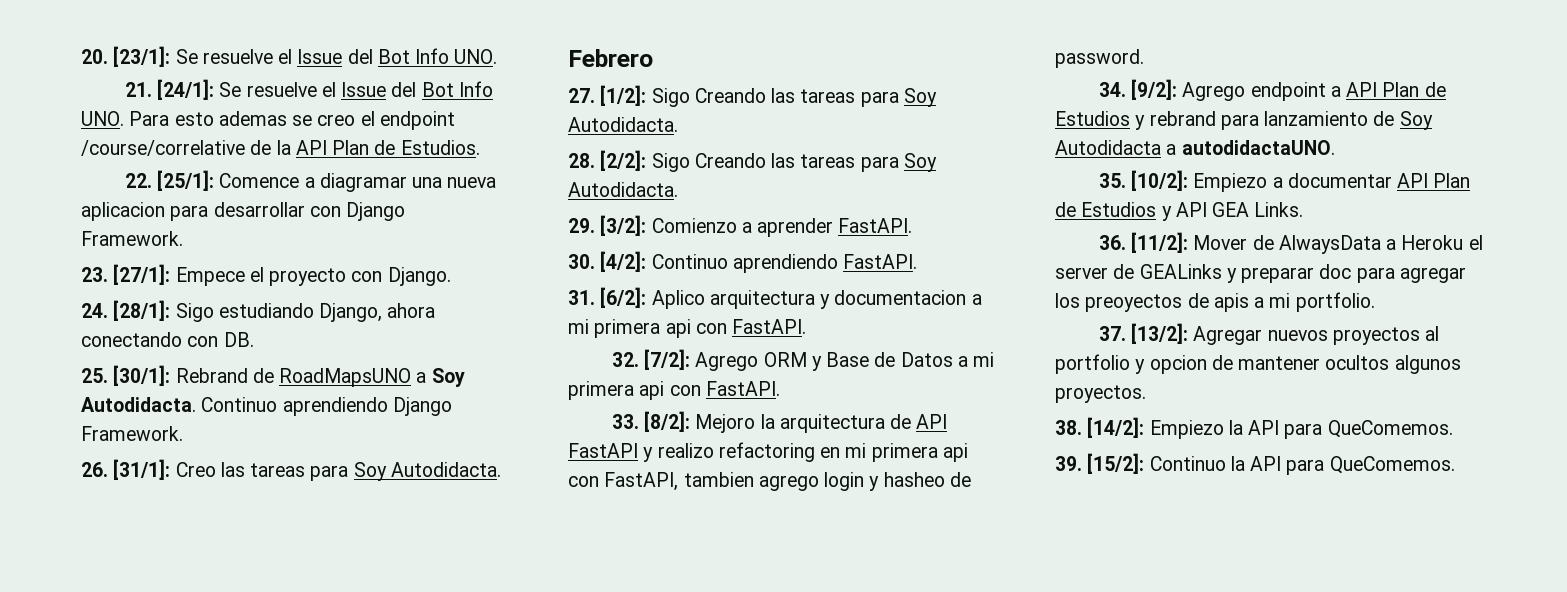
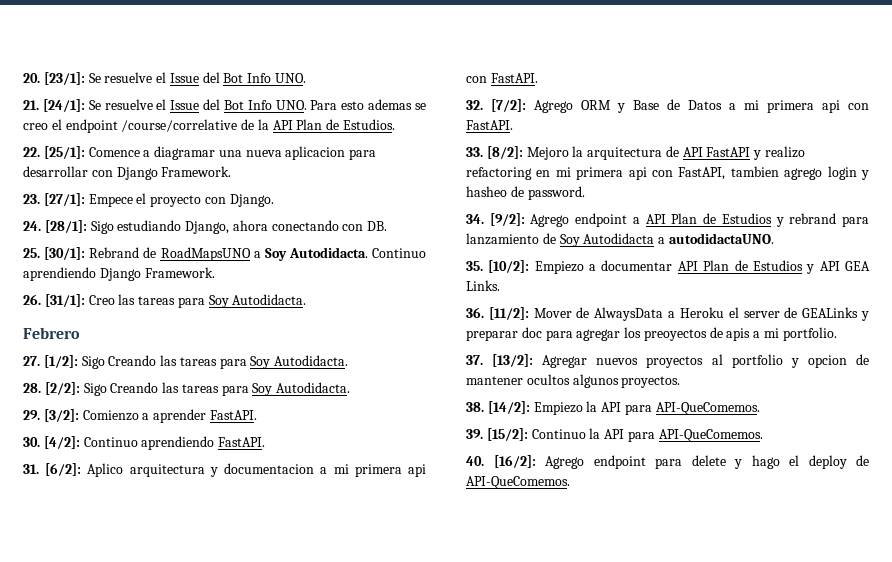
[1327,420,1453,438] QueComemos. -> [655,402,760,415] API-QueComemos.
[1329,456,1455,474] QueComemos. -> [658,429,763,442] [466,455,869,469] [466,476,570,489] API-QueComemos. // 40. [16/2]: Agrego endpoint para delete y hago el deploy de API-QueComemos.

